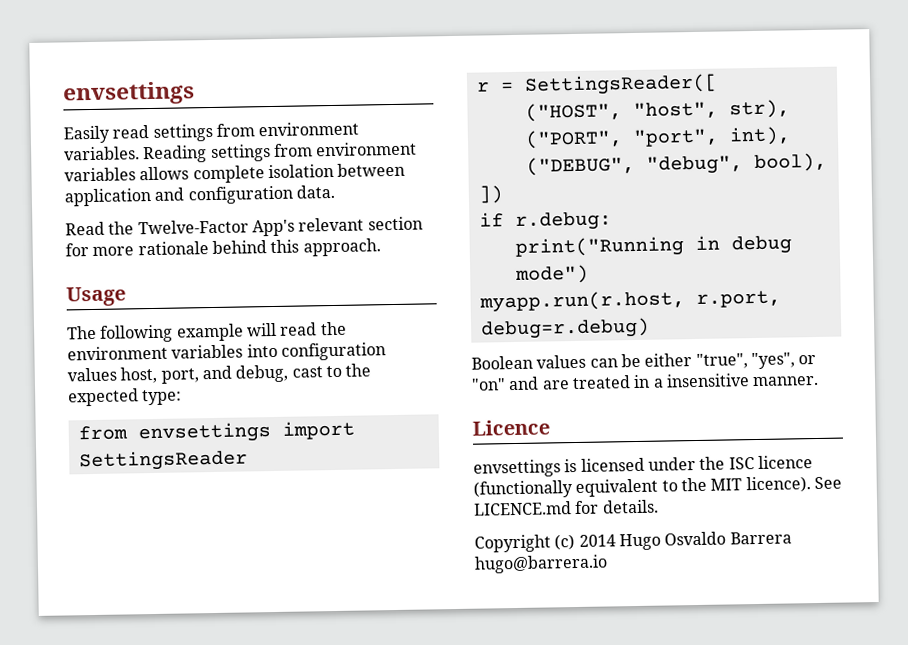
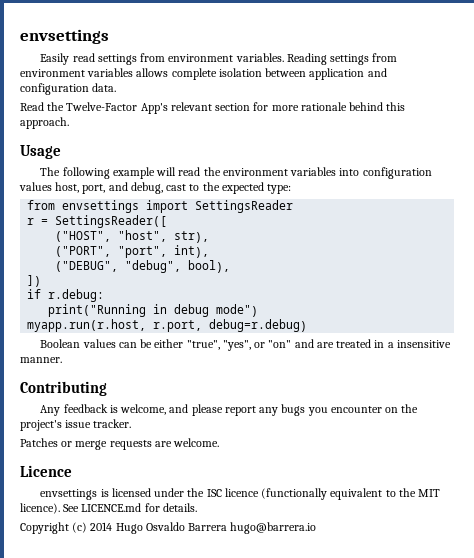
(820, 381) none -> [20,381,107,396] [40,404,419,416] [20,419,132,431] [20,438,220,450] // Contributing // Any feedback is welcome, and please report any bugs you encounter on the project's issue tracker. // Patches or merge requests are welcome.

